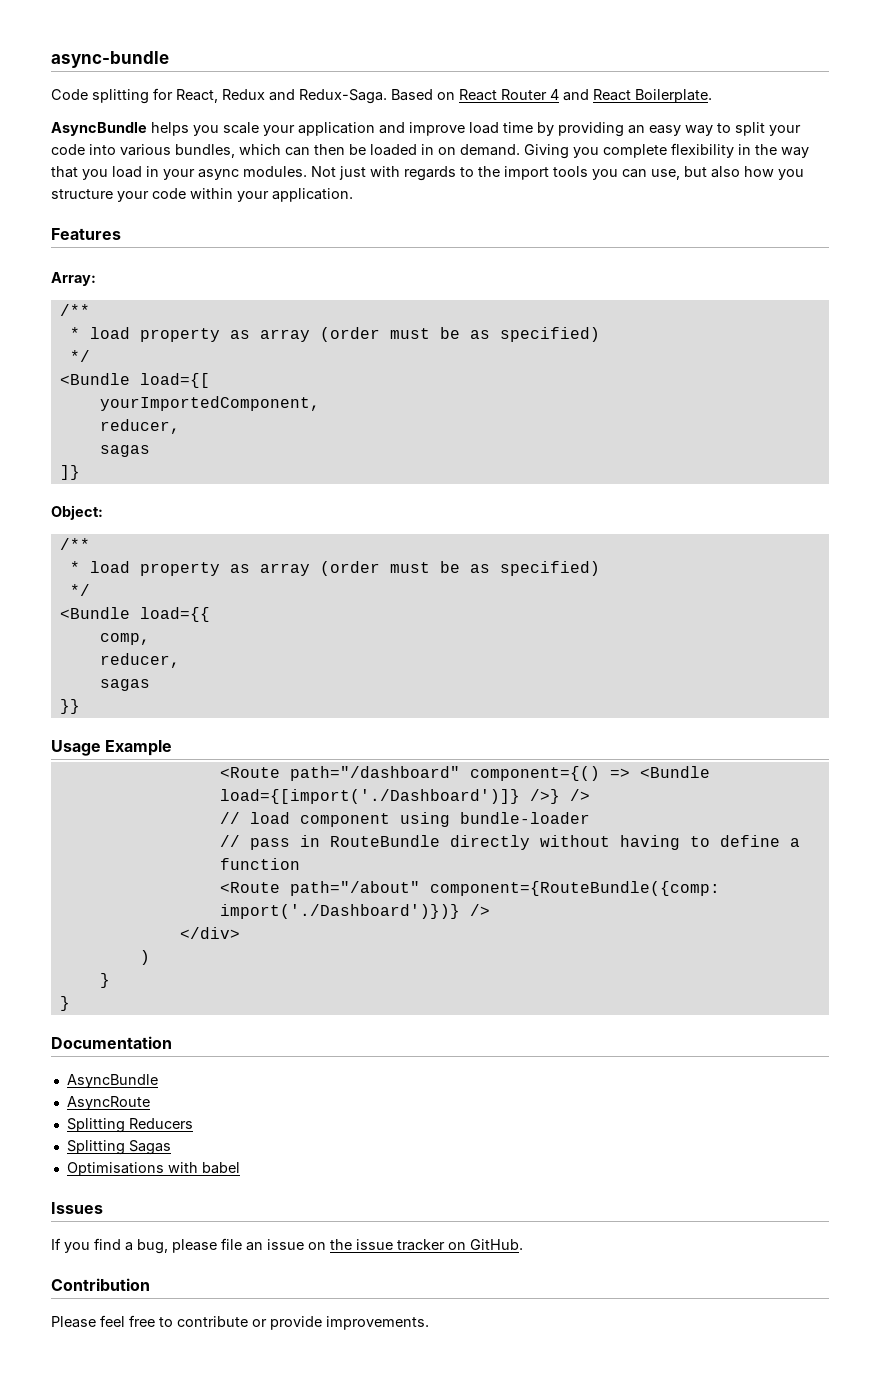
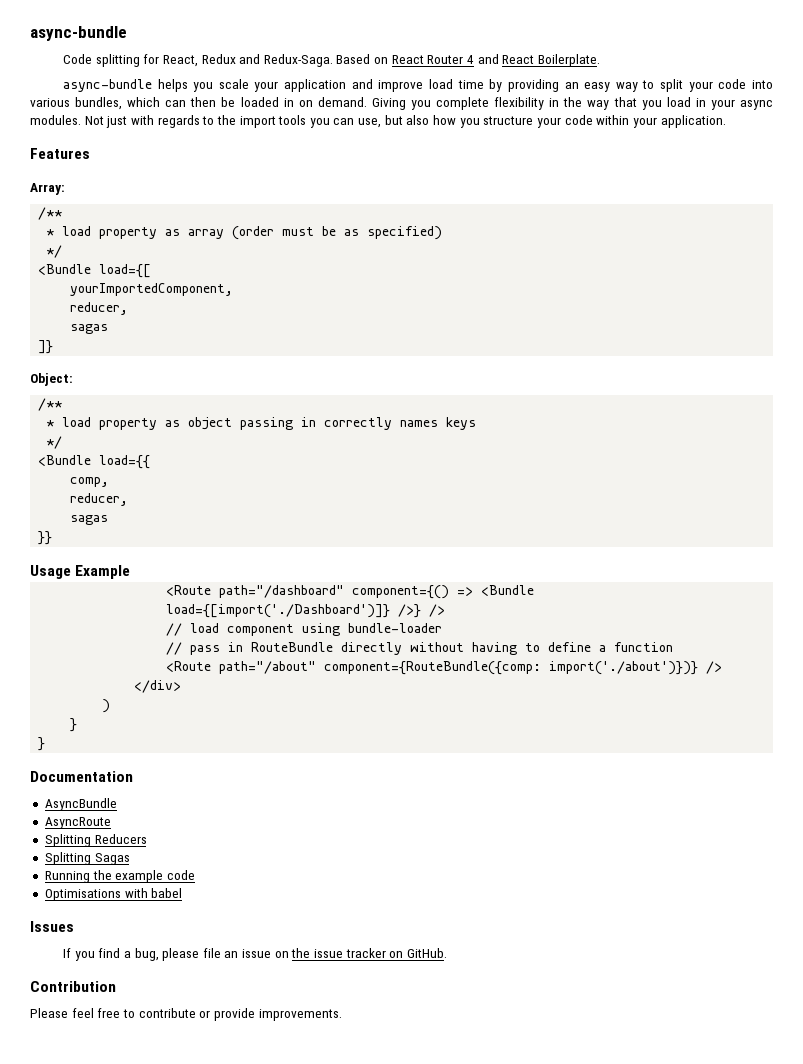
[51,122,147,136] AsyncBundle -> [62,79,152,92] async-bundle
[259,561,600,576] array (order must be as specified) -> [188,417,477,430] object passing in correctly names keys
[219,904,460,919] import('./Dashboard')})} -> [549,661,699,675] import('./about')})}
(171, 1147) none -> [44,870,195,883] // Running the example code

